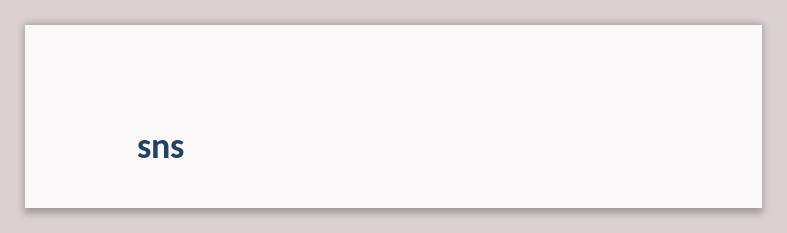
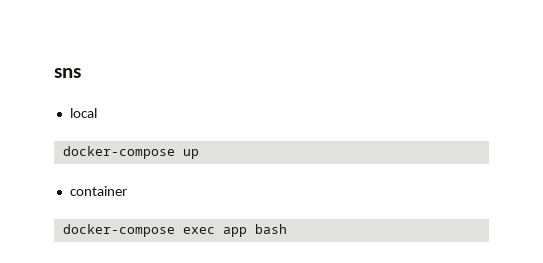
(184, 149) none -> [69,108,97,118] [62,146,199,159] [69,186,127,196] [62,224,287,237] // local // docker-compose up // container // docker-compose exec app bash

